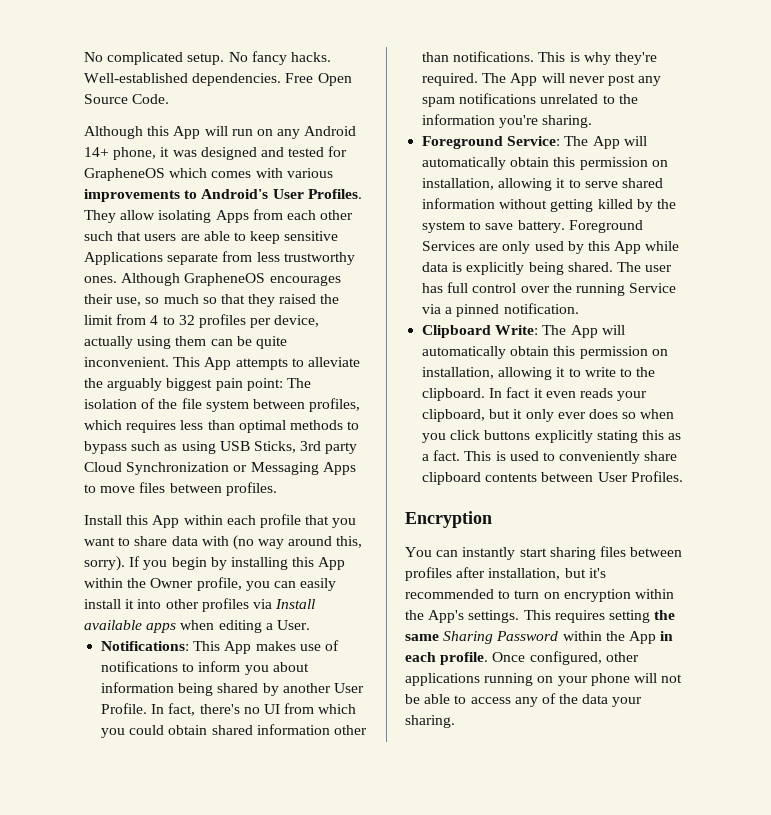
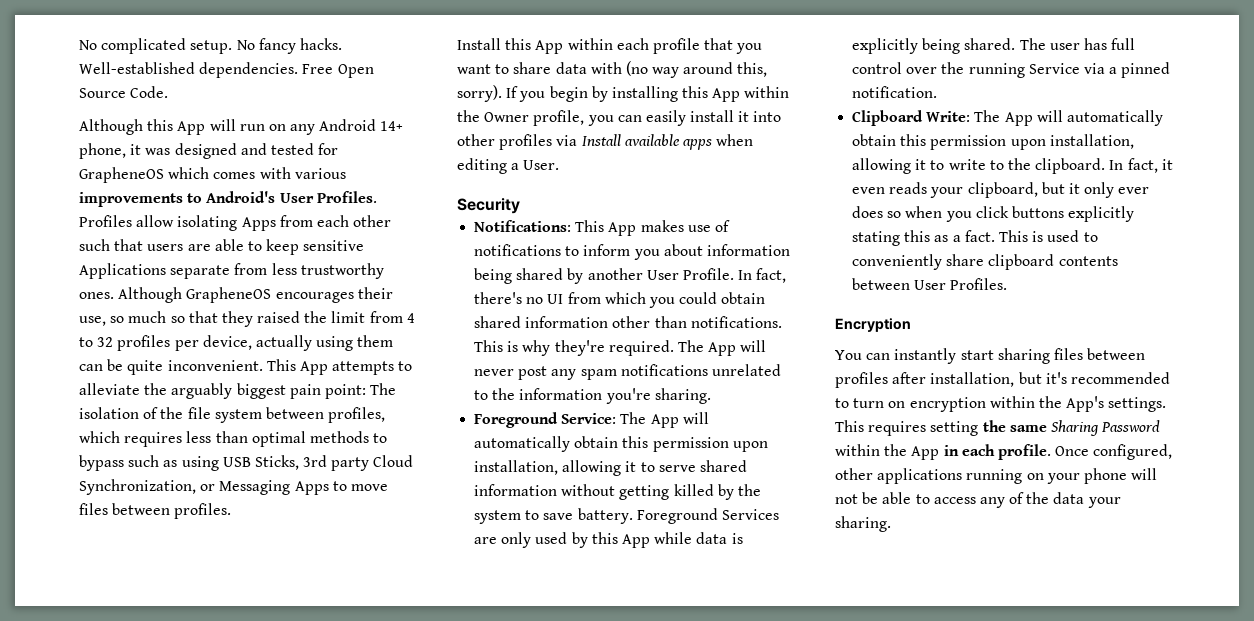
[84,210,116,223] They -> [79,215,132,227] Profiles
[126,462,230,475] Synchronization -> [79,479,196,495] Synchronization,
(310, 625) none -> [457,198,520,214] // Security
[651,160,668,167] on -> [732,441,768,452] upon
[651,349,668,356] on -> [1010,139,1046,150] upon
[506,387,531,398] fact -> [1127,158,1158,173] fact,

